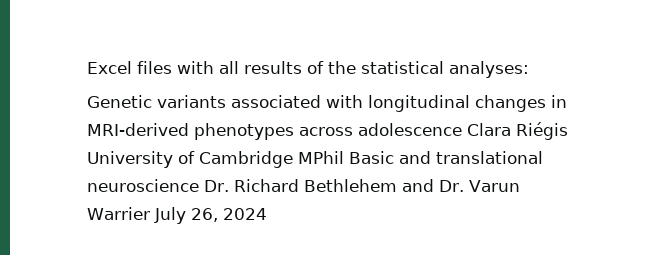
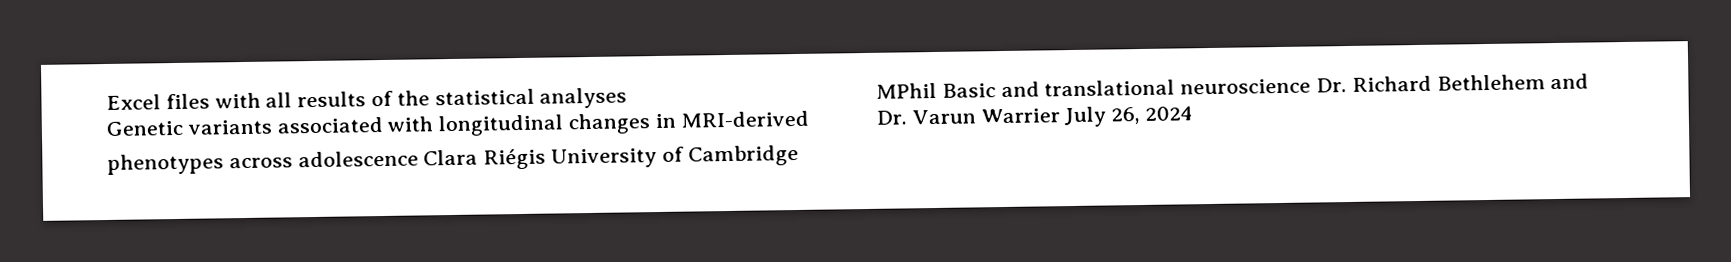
[449,61,529,78] analyses: -> [539,87,628,109] analyses
(189, 129) none -> (809, 119) //

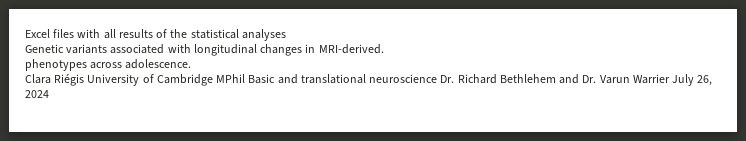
[680,110,809,128] MRI-derived -> [318,44,384,54] MRI-derived.
[297,150,419,168] adolescence -> [125,59,192,69] adolescence. //

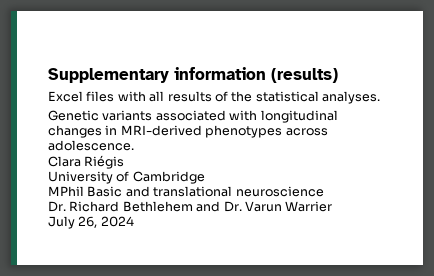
(25, 33) none -> [48,67,338,83] Supplementary information (results) //
[241,29,286,41] analyses -> [322,91,380,104] analyses.
[318,44,384,54] MRI-derived. // -> [120,125,202,136] MRI-derived
(85, 80) none -> (125, 162) //
(213, 80) none -> (205, 177) //
(438, 78) none -> (324, 191) //
(670, 79) none -> (333, 206) //

